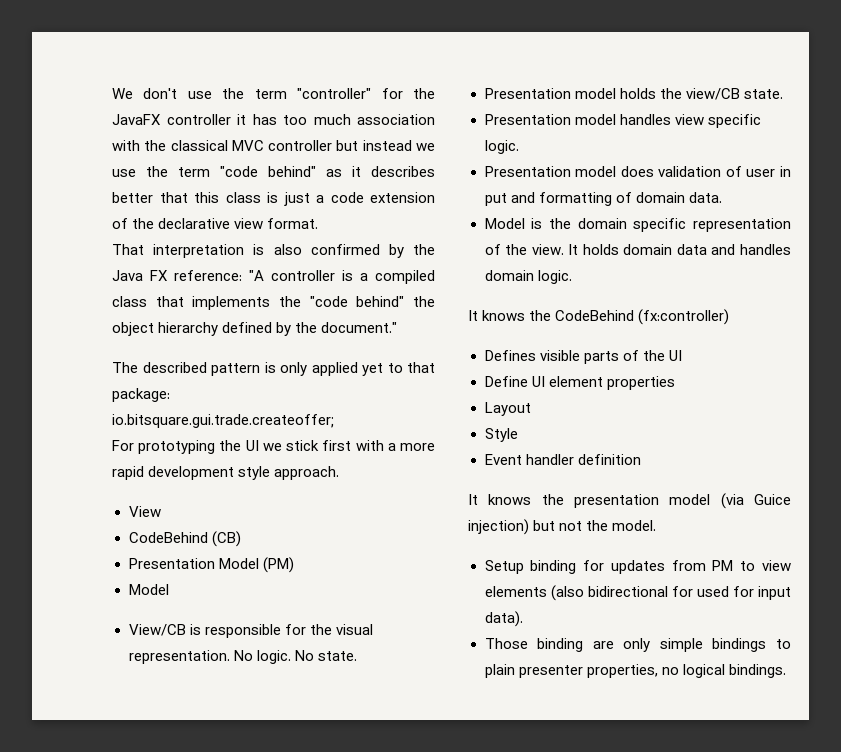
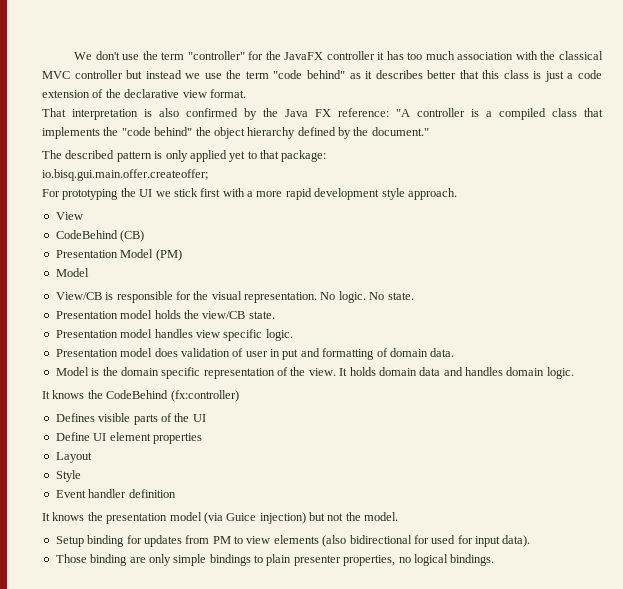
[112,414,334,428] io.bitsquare.gui.trade.createoffer; -> [42,169,208,181] io.bisq.gui.main.offer.createoffer;

